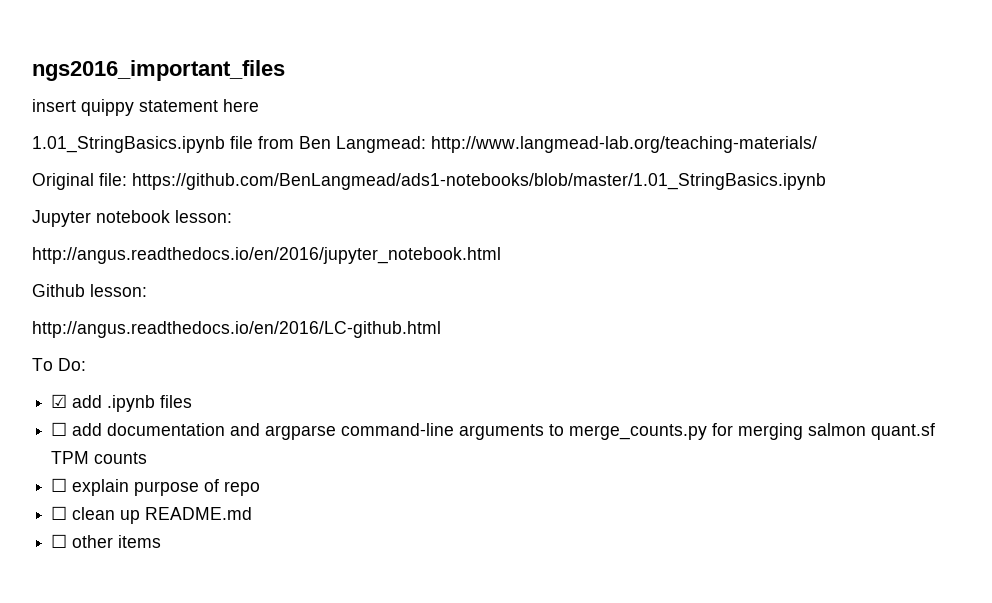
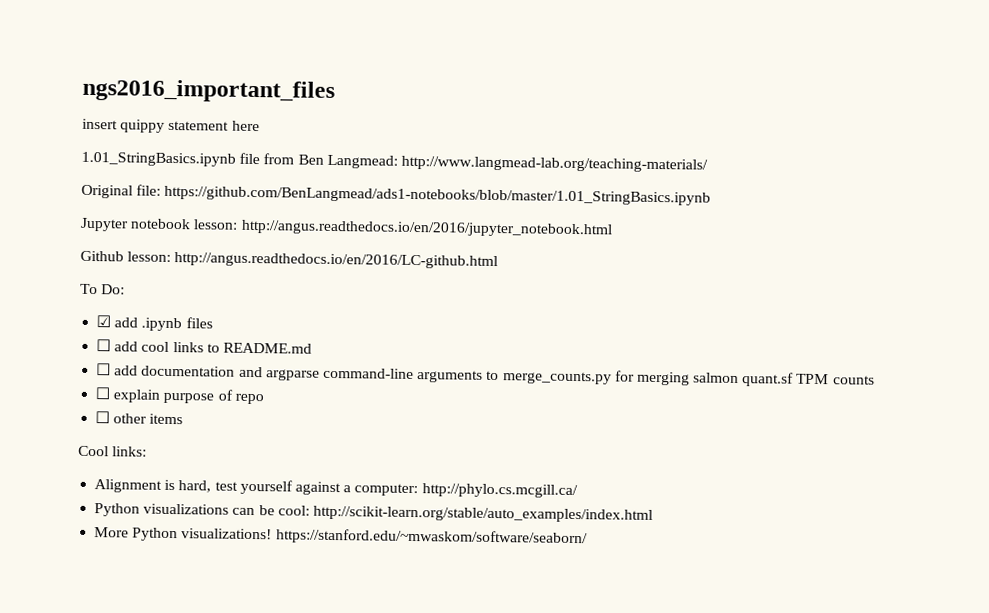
(232, 216) // -> (239, 224) none
(147, 290) // -> (172, 256) none
(193, 401) none -> [96,339,312,354] // ☐ add cool links to README.md
[51,506,253,524] // ☐ clean up README.md -> (264, 399) none
(162, 541) none -> [78,445,148,457] [94,479,578,499] [94,503,653,523] [94,527,588,547] // Cool links: // Alignment is hard, test yourself against a computer: http://phylo.cs.mcgill.ca/ // Python visualizations can be cool: http://scikit-learn.org/stable/auto_examples/index.html // More Python visualizations! https://stanford.edu/~mwaskom/software/seaborn/

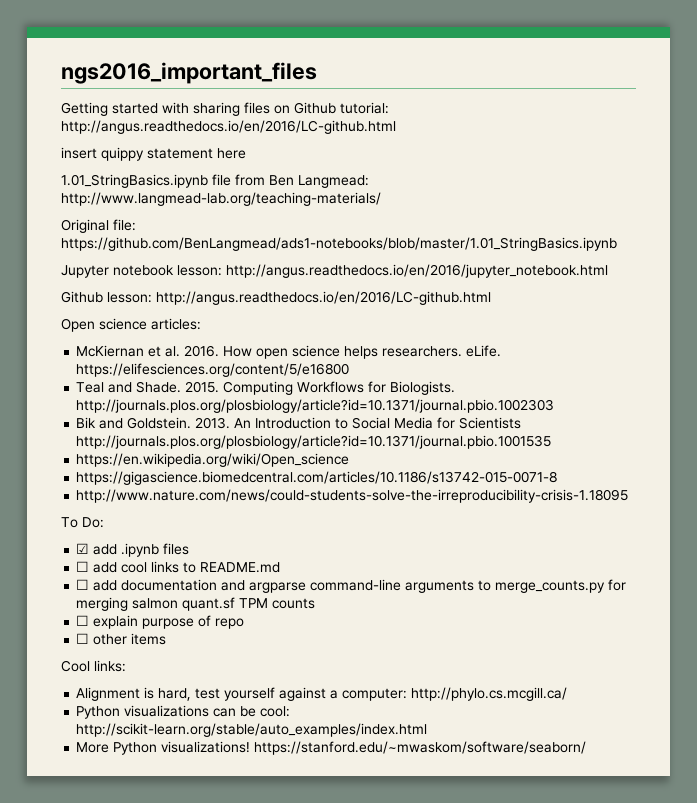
(335, 91) none -> [61,102,389,116] [61,120,396,134] // Getting started with sharing files on Github tutorial: http://angus.readthedocs.io/en/2016/LC-github.html
(499, 261) none -> [61,318,201,332] [76,345,502,359] [76,363,350,377] [76,381,456,395] [76,399,555,413] [76,417,522,429] [76,435,552,449] [76,453,350,467] [76,471,558,485] [76,489,629,503] // Open science articles: // McKiernan et al. 2016. How open science helps researchers. eLife. https://elifesciences.org/content/5/e16800 // Teal and Shade. 2015. Computing Workflows for Biologists. http://journals.plos.org/plosbiology/article?id=10.1371/journal.pbio.1002303 // Bik and Goldstein. 2013. An Introduction to Social Media for Scientists http://journals.plos.org/plosbiology/article?id=10.1371/journal.pbio.1001535 // https://en.wikipedia.org/wiki/Open_science // https://gigascience.biomedcentral.com/articles/10.1186/s13742-015-0071-8 // http://www.nature.com/news/could-students-solve-the-irreproducibility-crisis-1.18095

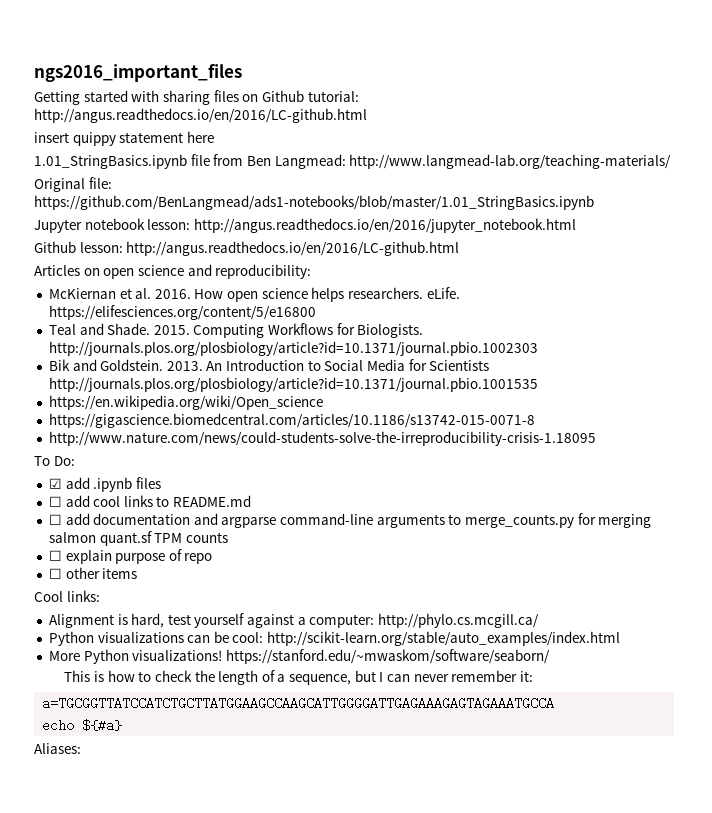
[61,318,201,332] Open science articles: -> [34,264,312,279] Articles on open science and reproducibility:
(587, 748) none -> [64,670,533,685] [42,697,555,710] [42,719,123,732] [34,743,81,754] // This is how to check the length of a sequence, but I can never remember it: // a=TGCGGTTATCCATCTGCTTATGGAAGCCAAGCATTGGGGATTGAGAAAGAGTAGAAATGCCA // echo ${#a} // Aliases:

